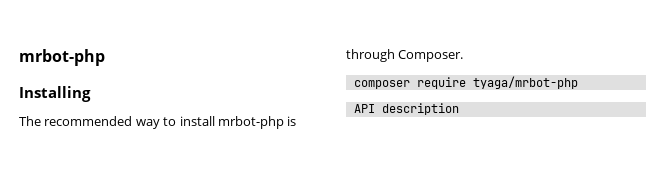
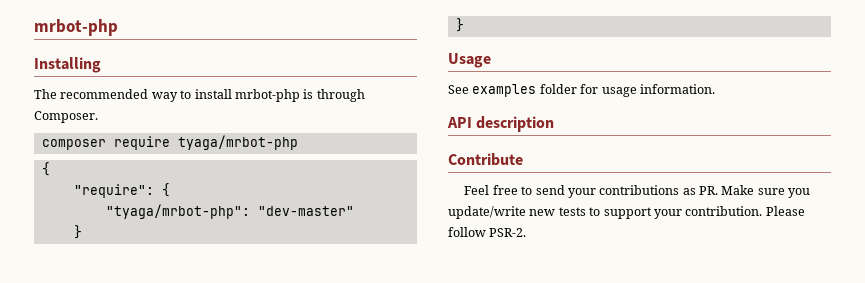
[353,103,459,115] API description -> [41,162,50,176] [73,183,170,198] [105,204,354,219] [73,225,82,239] [455,18,464,32] [448,53,491,68] [448,84,715,97] [447,116,555,132] [448,153,523,166] [464,185,811,198] [448,206,805,219] [448,227,527,237] { // "require": { // "tyaga/mrbot-php": "dev-master" // } // } // Usage // See examples folder for usage information. // API description // Contribute // Feel free to send your contributions as PR. Make sure you update/write new tests to support your contribution. Please follow PSR-2.

